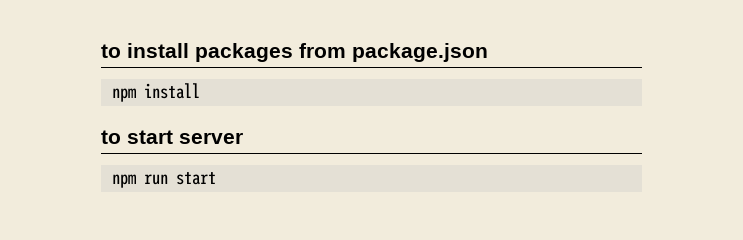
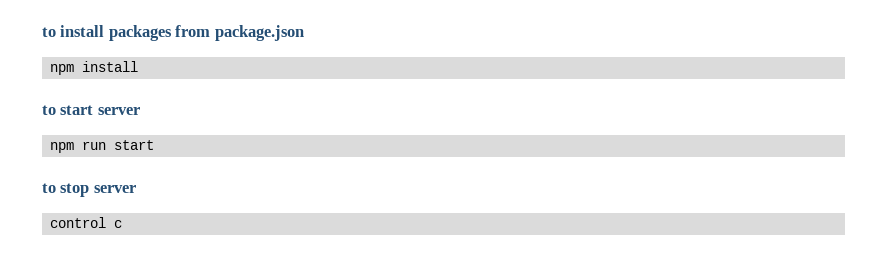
(217, 178) none -> [42,183,136,197] [50,217,123,228] // to stop server // control c

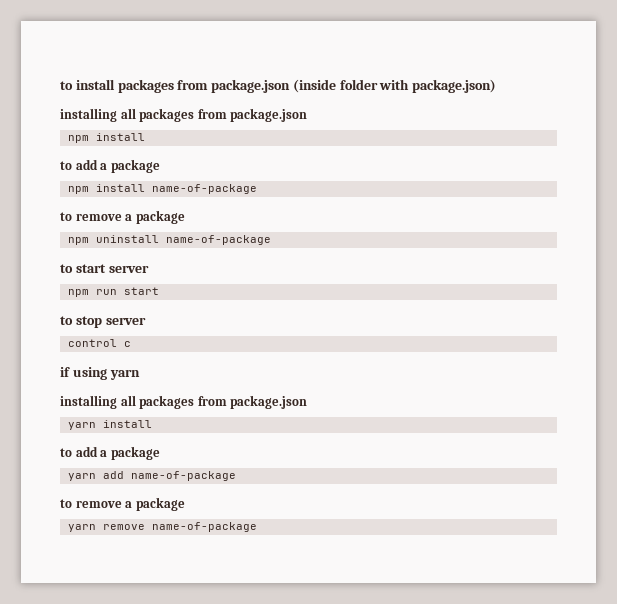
[50,61,139,75] // npm install -> [292,79,497,93] [60,108,308,122] [67,133,145,143] [60,159,160,173] [67,184,257,194] [60,210,185,224] [67,235,271,245] (inside folder with package.json) // installing all packages from package.json // npm install // to add a package // npm install name-of-package // to remove a package // npm uninstall name-of-package
(123, 224) none -> [60,367,140,380] [60,395,308,409] [67,420,152,430] [60,446,160,460] [67,471,236,481] [60,497,185,511] [67,522,257,532] // if using yarn // installing all packages from package.json // yarn install // to add a package // yarn add name-of-package // to remove a package // yarn remove name-of-package

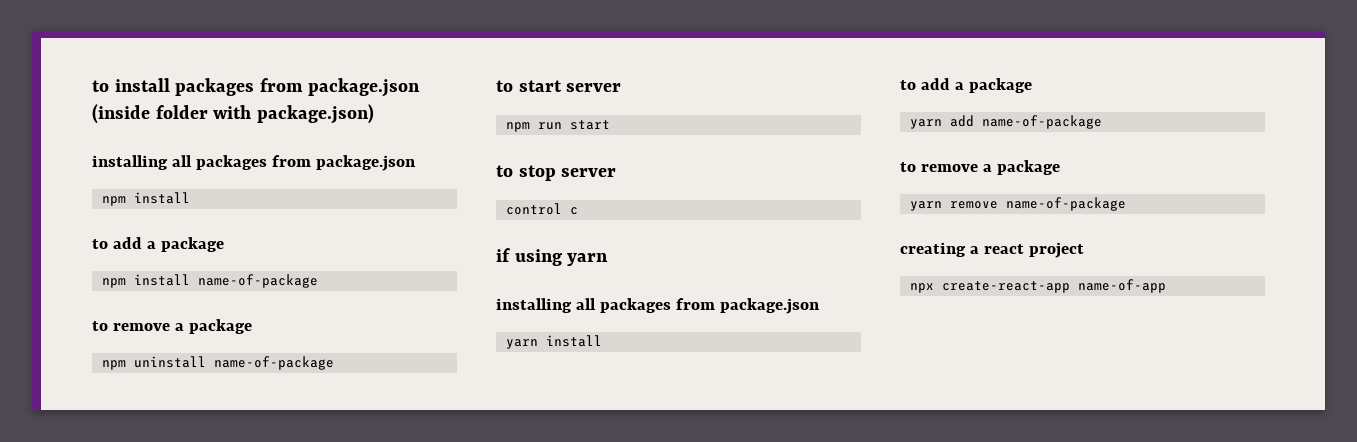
(257, 527) none -> [900,242,1084,258] [909,279,1166,293] // creating a react project // npx create-react-app name-of-app

